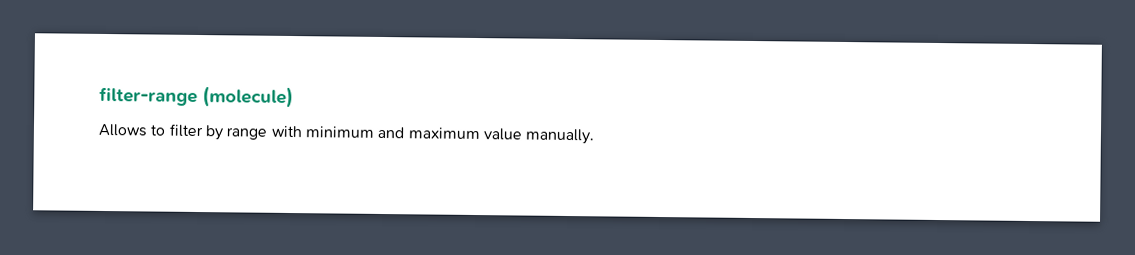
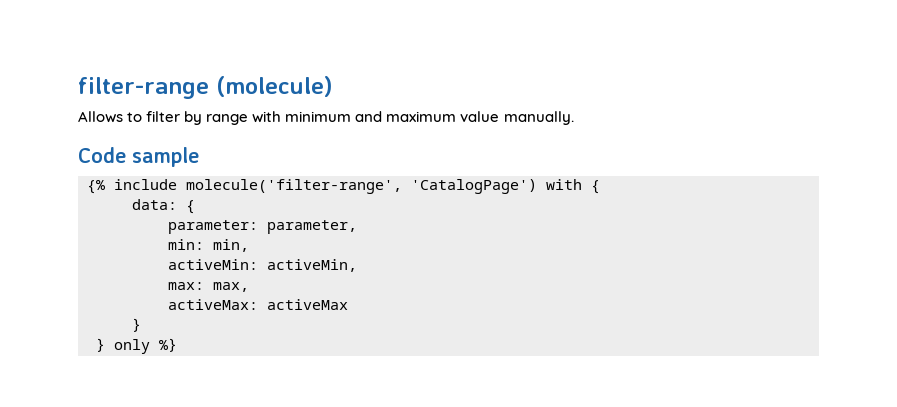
(595, 136) none -> [78,147,199,167] [87,179,600,194] [132,199,195,214] [168,220,357,234] [168,239,249,252] [168,259,357,272] [168,282,249,292] [168,299,348,310] [132,318,141,332] [96,338,177,354] // Code sample // {% include molecule('filter-range', 'CatalogPage') with { // data: { // parameter: parameter, // min: min, // activeMin: activeMin, // max: max, // activeMax: activeMax // } // } only %}

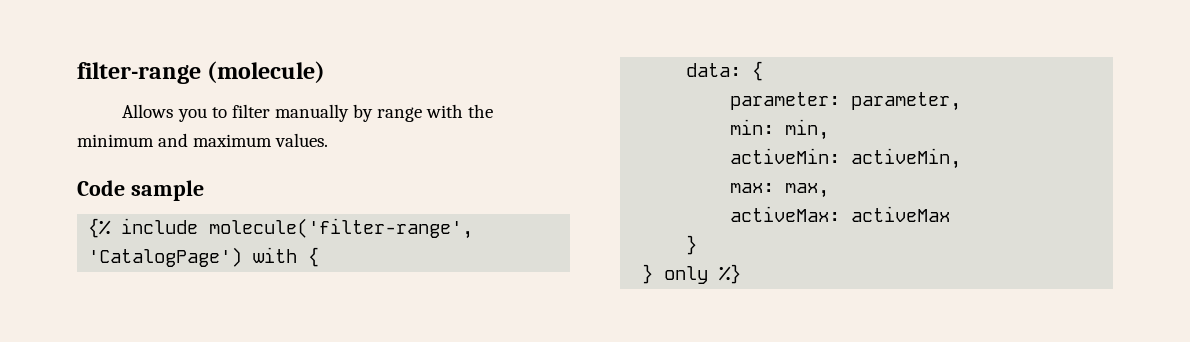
(123, 117) none -> [177,108,207,122] you
(181, 116) none -> [274,104,349,122] manually
(282, 117) none -> [468,104,494,118] the
[460,111,574,125] value manually. -> [275,133,329,147] values.

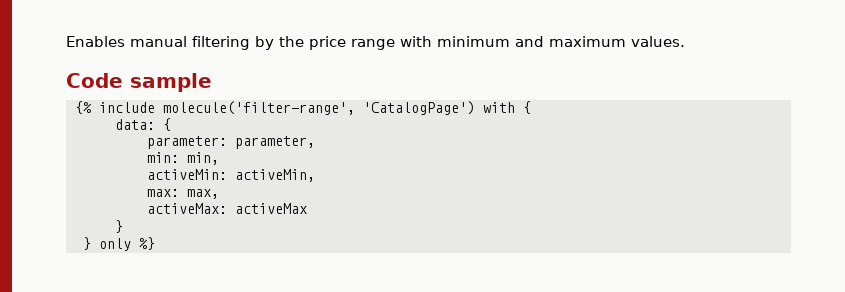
[77,61,326,84] [122,104,374,122] filter-range (molecule) // Allows you to filter manually by -> [66,36,346,50] Enables manual filtering by the price
[468,104,494,118] the -> (432, 41) none

